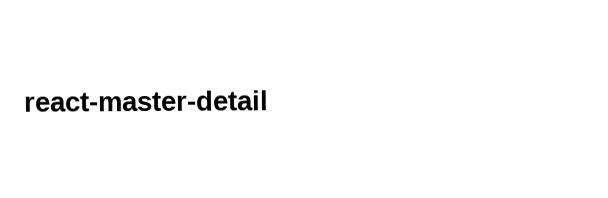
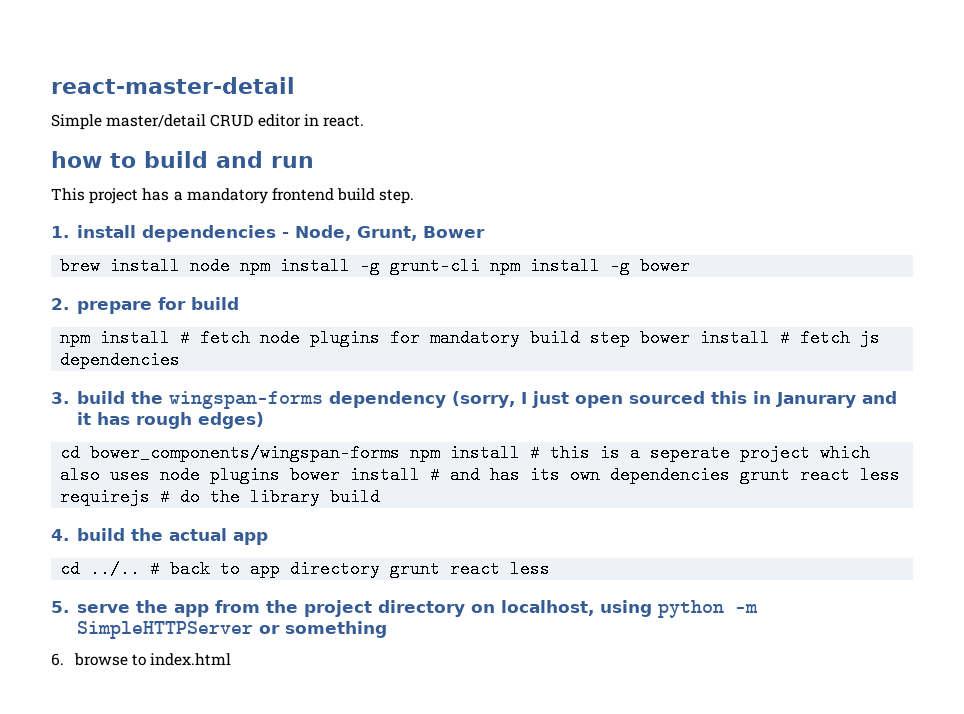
(269, 101) none -> [51,114,364,130] [51,151,314,168] [51,188,415,204] [51,225,485,242] [60,257,691,275] [51,297,239,314] [60,329,881,347] [60,351,181,369] [51,391,897,409] [76,412,264,429] [60,444,871,462] [60,466,901,484] [60,488,381,506] [51,528,268,545] [60,560,551,578] [51,600,758,618] [76,621,387,639] [51,653,232,666] // Simple master/detail CRUD editor in react. // how to build and run // This project has a mandatory frontend build step. // 1. install dependencies - Node, Grunt, Bower // brew install node npm install -g grunt-cli npm install -g bower // 2. prepare for build // npm install # fetch node plugins for mandatory build step bower install # fetch js dependencies // 3. build the wingspan-forms dependency (sorry, I just open sourced this in Janurary and it has rough edges) // cd bower_components/wingspan-forms npm install # this is a seperate project which also uses node plugins bower install # and has its own dependencies grunt react less requirejs # do the library build // 4. build the actual app // cd ../.. # back to app directory grunt react less // 5. serve the app from the project directory on localhost, using python -m SimpleHTTPServer or something // 6. browse to index.html

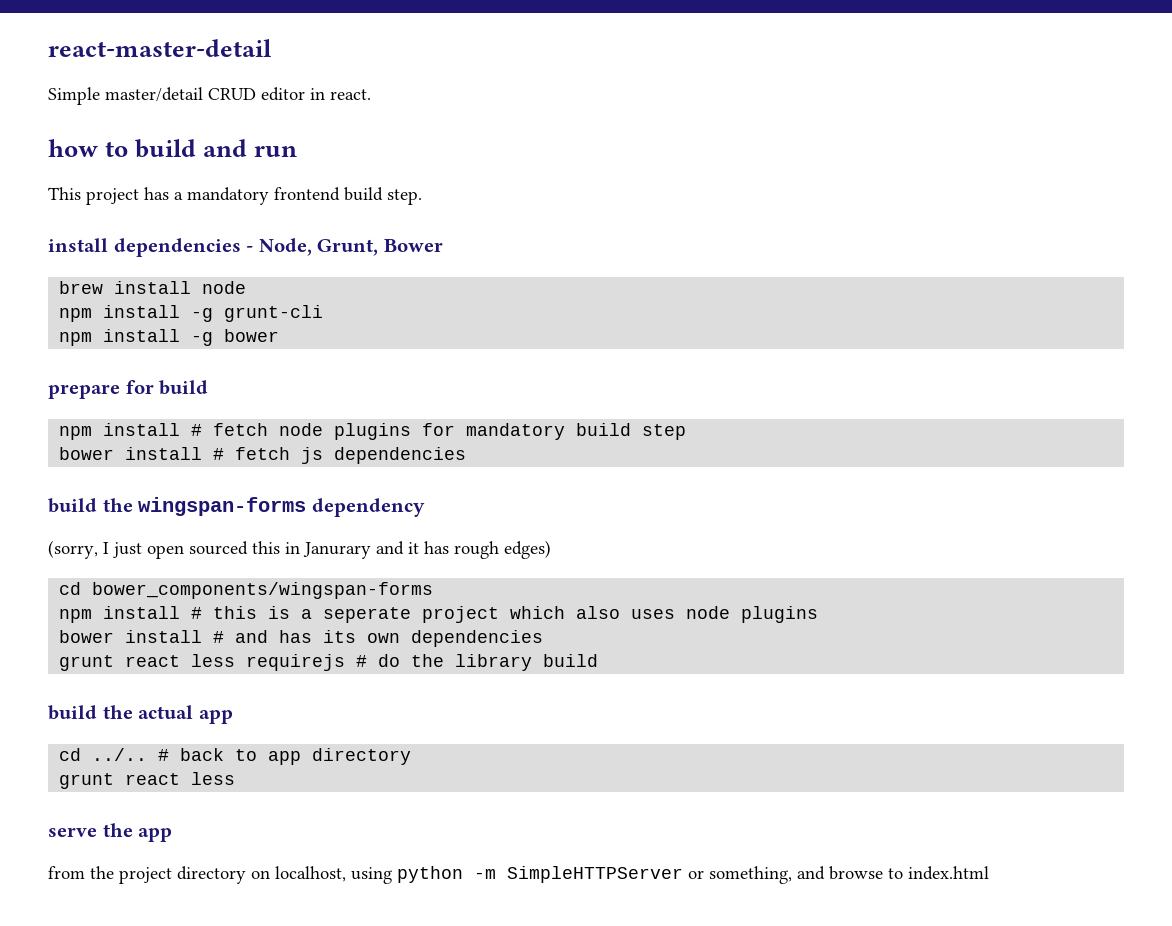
[51,226,69,238] 1. -> (422, 197) none
(231, 266) none -> (247, 287) //
(481, 266) none -> (324, 313) //
[51,298,69,310] 2. -> (280, 335) none
(631, 338) none -> (687, 432) //
[51,392,69,404] 3. -> (467, 455) none
(446, 399) none -> (425, 507) //
(401, 453) none -> (434, 590) //
(281, 475) none -> (819, 614) //
(731, 475) none -> (544, 638) //
[51,529,69,541] 4. -> (599, 660) none
(381, 569) none -> (412, 756) //
[51,601,69,613] 5. -> (236, 778) none
(209, 610) none -> (173, 835) //
[284,621,387,638] [51,653,64,666] something // 6. -> [709,866,825,884] something, and

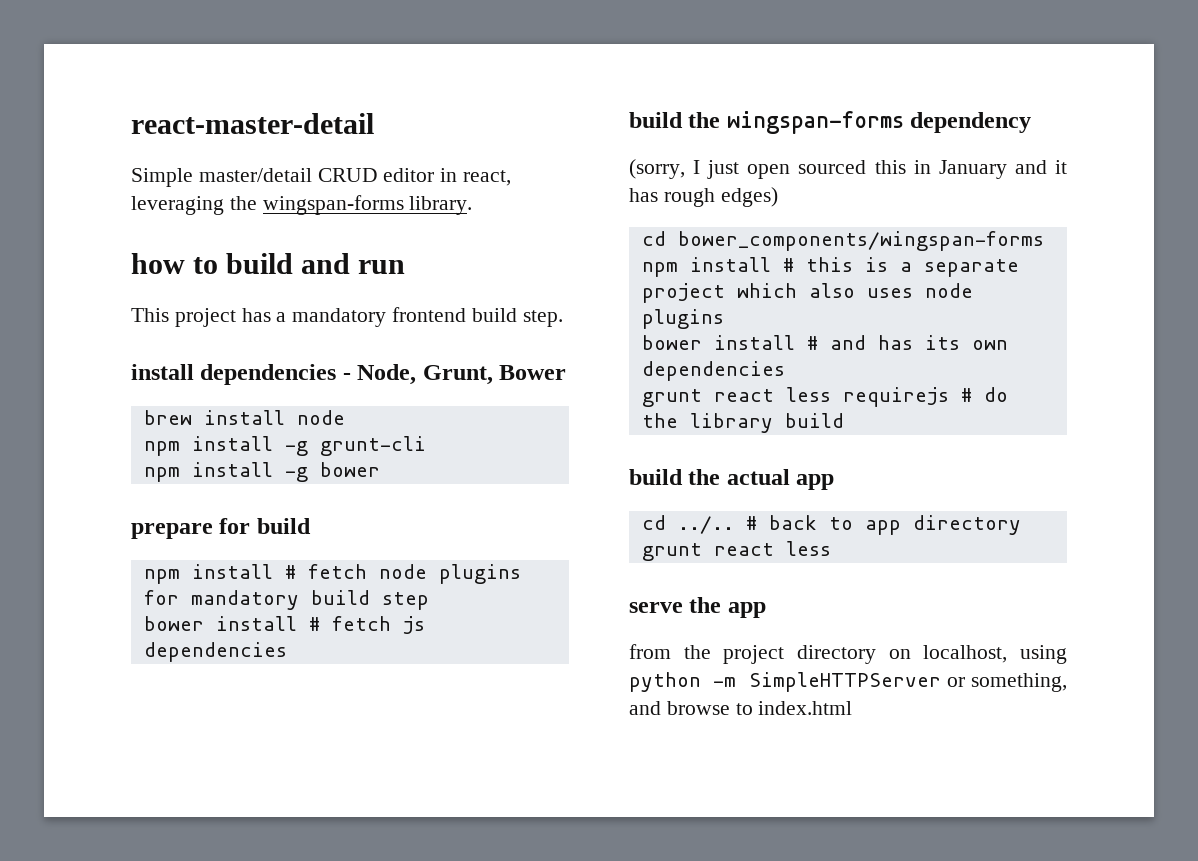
[330,89,371,100] react. -> [463,170,512,186] [131,195,473,215] react, leveraging the wingspan-forms library.
[303,542,371,559] Janurary -> [938,160,1007,179] January
[323,607,412,623] seperate -> [923,259,1019,277] separate

